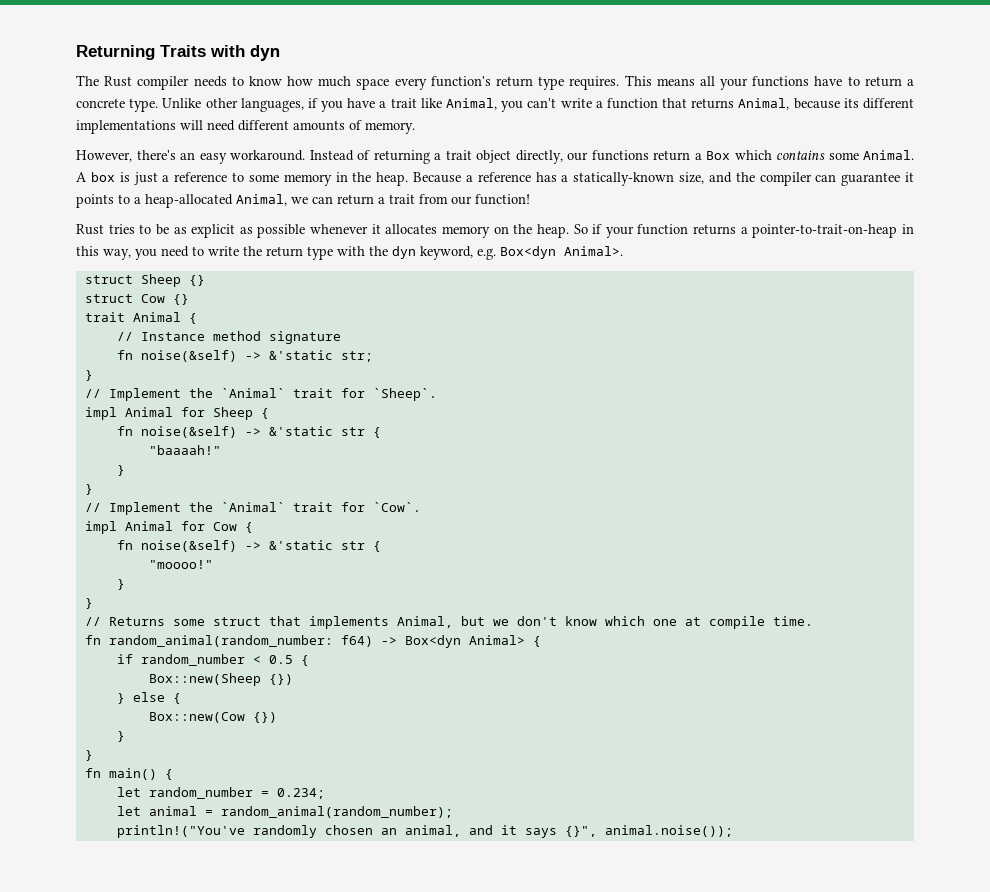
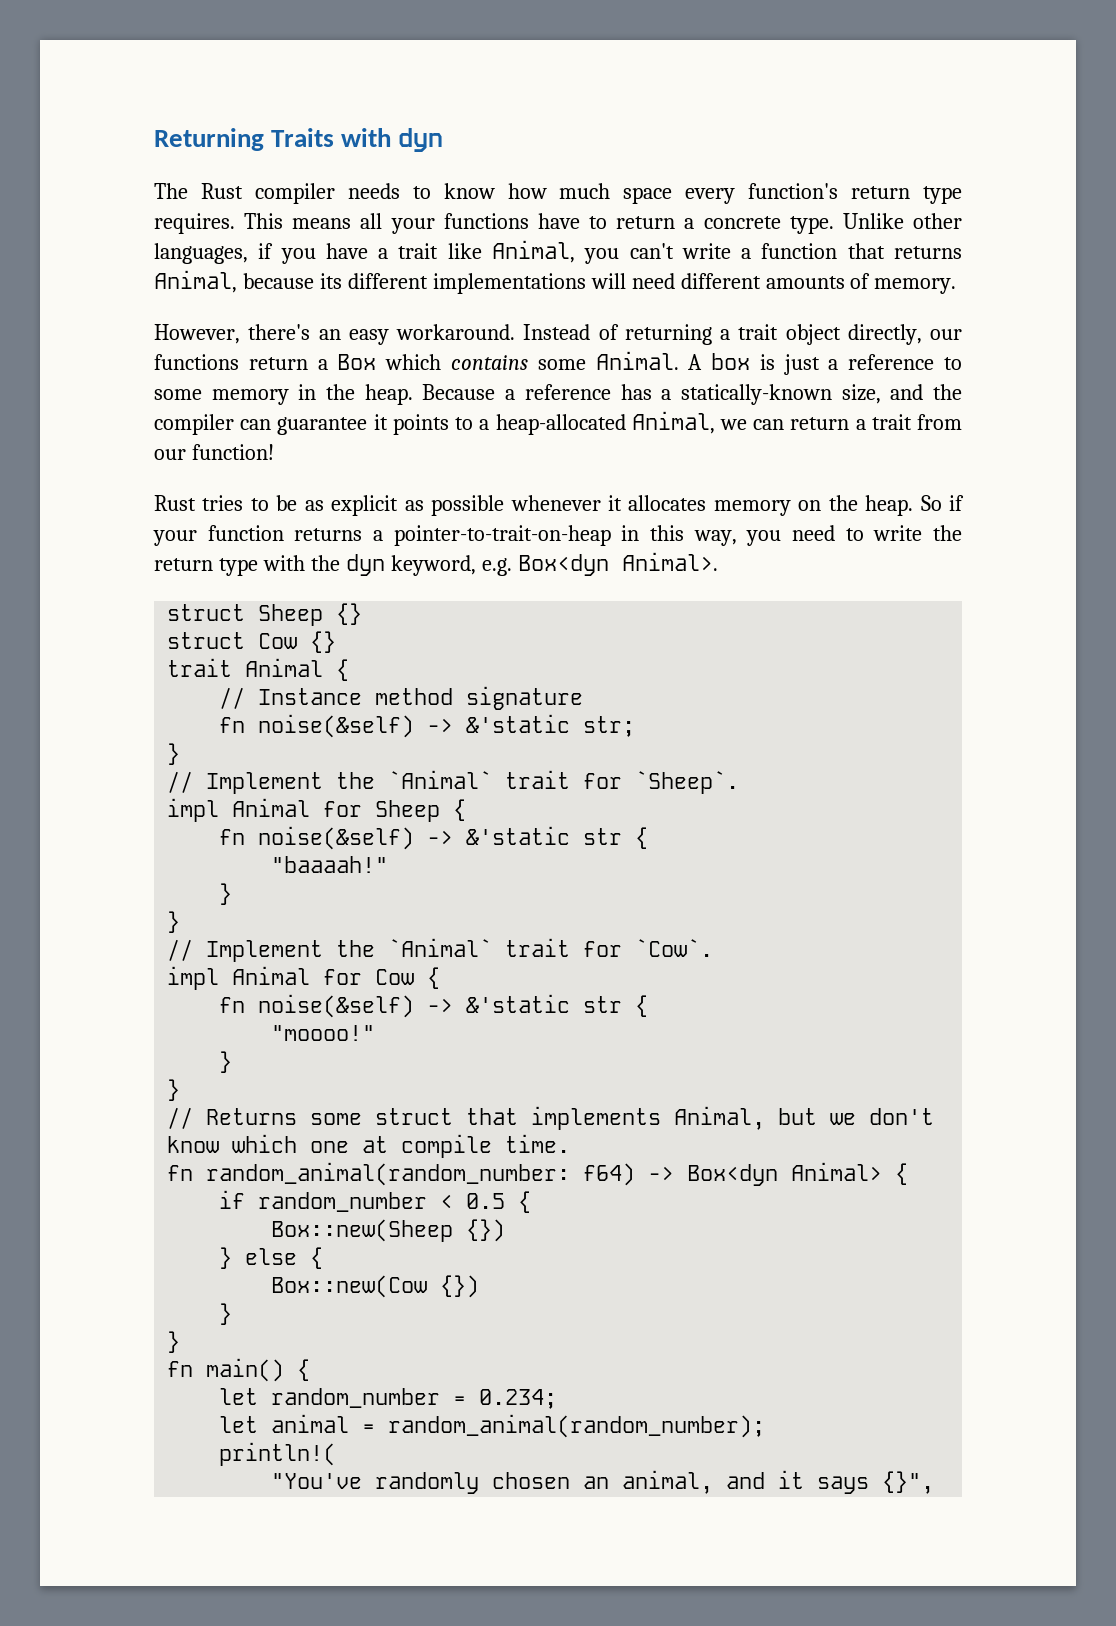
[116,825,245,838] println!("You've -> [219,1442,337,1466] [271,1473,363,1489] println!( // "You've
[604,825,733,837] animal.noise()); -> (935, 1482) none

